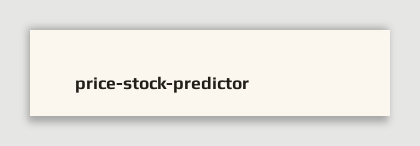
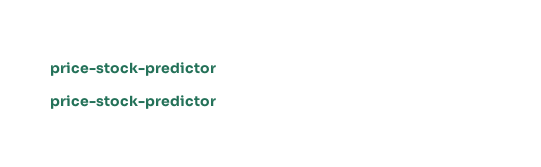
[75,76,249,93] price-stock-predictor -> [50,62,216,76] [50,95,216,109] price-stock-predictor // price-stock-predictor

